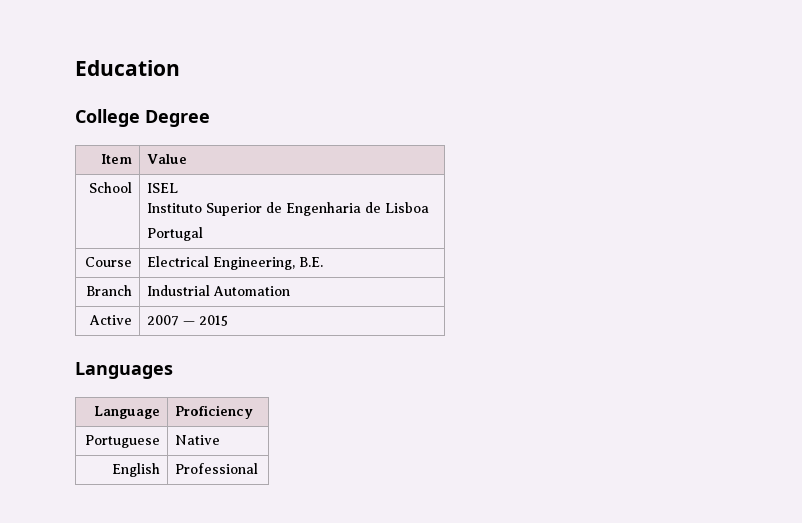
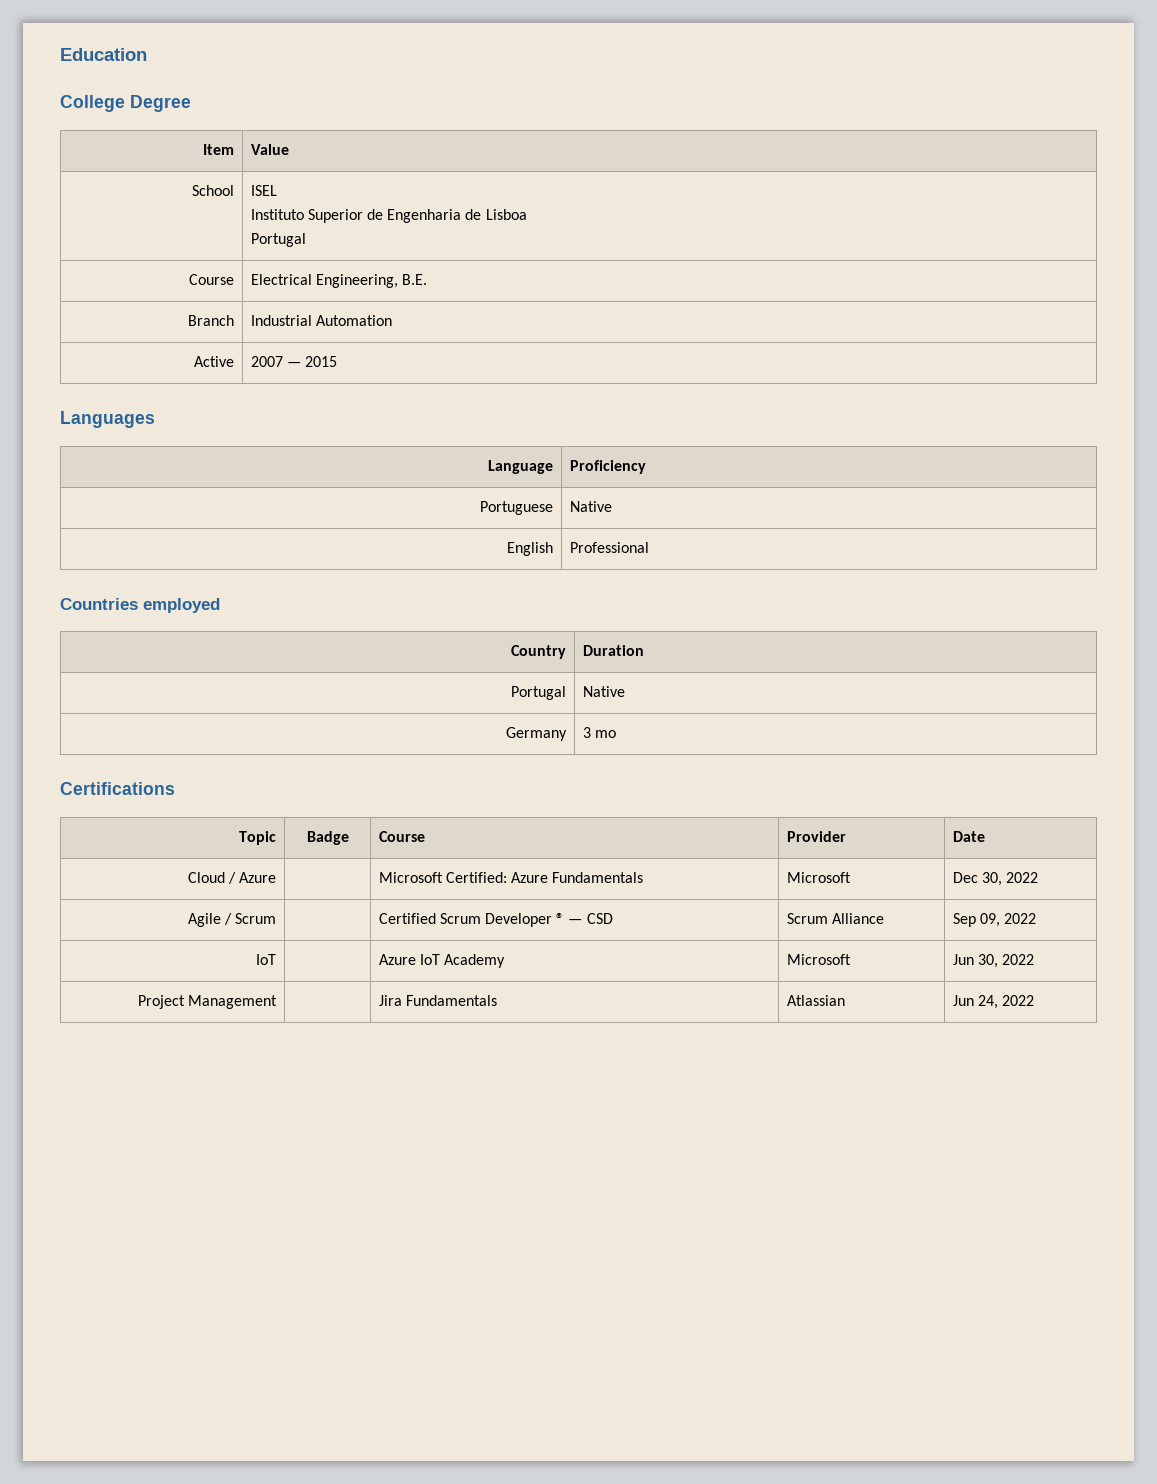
(259, 468) none -> [60,598,220,613] [511,645,567,659] [582,645,644,656] [511,686,567,700] [582,686,625,697] [506,727,568,741] [582,727,616,738] [60,782,175,795] [239,831,277,845] [306,831,349,845] [378,831,425,842] [786,831,846,842] [952,831,985,842] [187,872,277,884] [378,872,644,883] [786,872,851,883] [952,872,1039,886] [187,913,277,927] [378,913,613,927] [786,913,884,924] [952,913,1037,927] [256,954,277,965] [378,954,506,968] [786,954,851,965] [952,954,1035,968] [138,995,278,1009] [378,995,497,1006] [786,995,845,1006] [952,995,1035,1009] // Countries employed // Country | Duration // Portugal | Native // Germany | 3 mo // Certifications // Topic | Badge | Course | Provider | Date // Cloud / Azure | | Microsoft Certified: Azure Fundamentals | Microsoft | Dec 30, 2022 // Agile / Scrum | | Certified Scrum Developer ® — CSD | Scrum Alliance | Sep 09, 2022 // IoT | | Azure IoT Academy | Microsoft | Jun 30, 2022 // Project Management | | Jira Fundamentals | Atlassian | Jun 24, 2022

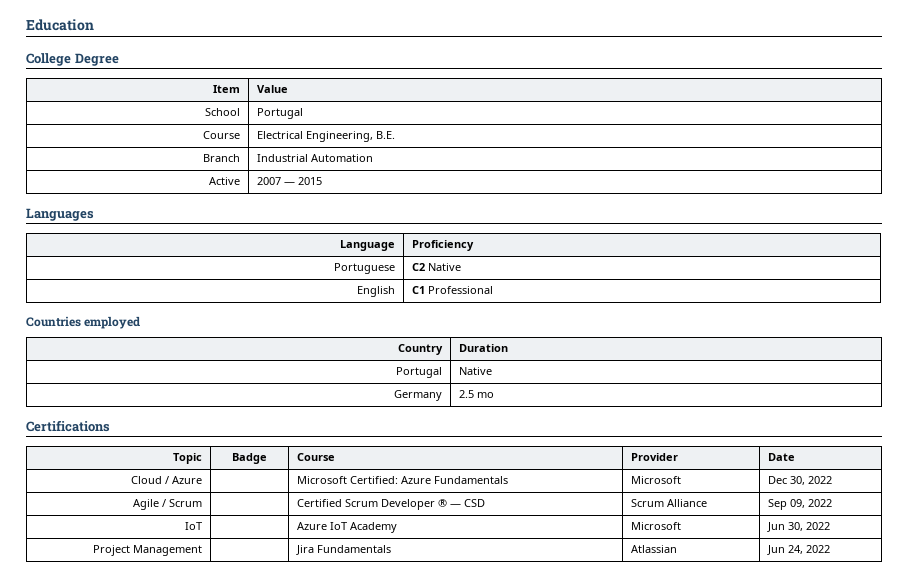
[250,185,277,196] [250,209,527,223] ISEL // Instituto Superior de Engenharia de Lisboa // -> (241, 112) none
(554, 508) none -> [411,263,425,271] C2
(554, 549) none -> [411,286,425,294] C1
[582,727,591,738] 3 -> [458,390,474,398] 2.5

